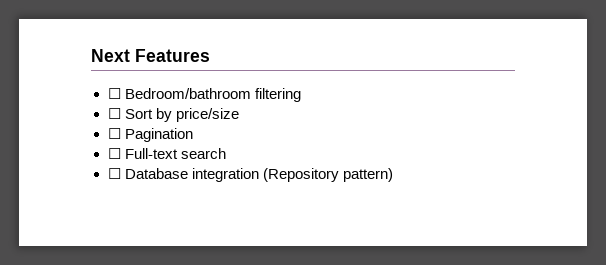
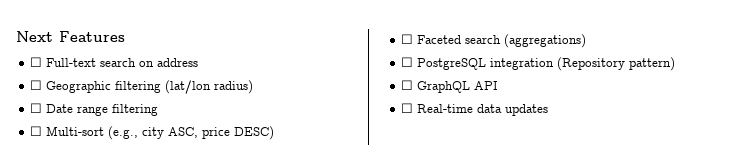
[124,88,301,102] [107,108,239,122] [107,128,193,142] [107,148,226,159] [107,168,393,182] Bedroom/bathroom filtering // ☐ Sort by price/size // ☐ Pagination // ☐ Full-text search // ☐ Database integration (Repository pattern) -> [46,58,199,67] [30,80,254,94] [30,103,159,116] [30,126,275,140] [401,34,587,48] [401,57,676,71] [401,80,499,93] [401,103,549,116] Full-text search on address // ☐ Geographic filtering (lat/lon radius) // ☐ Date range filtering // ☐ Multi-sort (e.g., city ASC, price DESC) // ☐ Faceted search (aggregations) // ☐ PostgreSQL integration (Repository pattern) // ☐ GraphQL API // ☐ Real-time data updates

